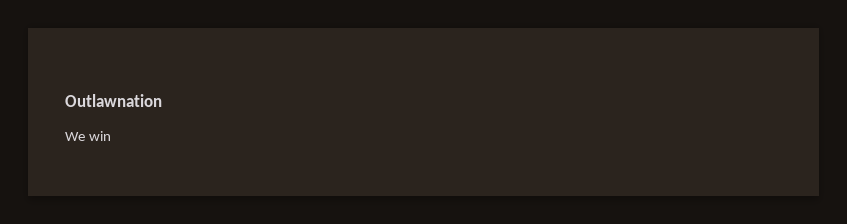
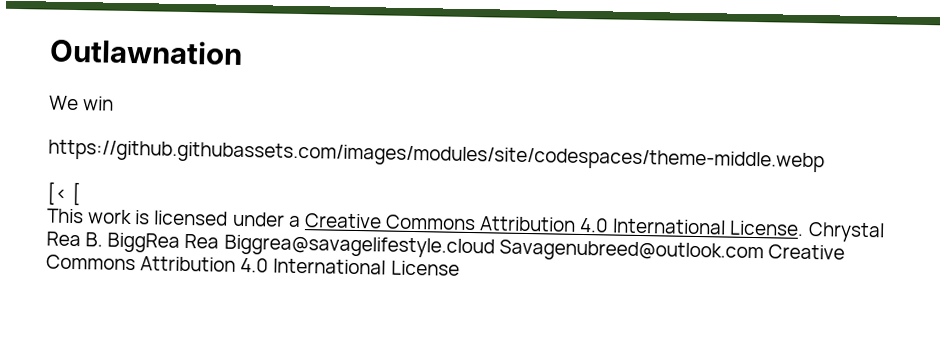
(111, 136) none -> [48,139,825,173] [47,181,82,206] [47,208,885,243] [46,231,845,264] [46,254,460,276] // https://github.githubassets.com/images/modules/site/codespaces/theme-middle.webp // [< [ // This work is licensed under a Creative Commons Attribution 4.0 International License. Chrystal Rea B. BiggRea Rea Biggrea@savagelifestyle.cloud Savagenubreed@outlook.com Creative Commons Attribution 4.0 International License

